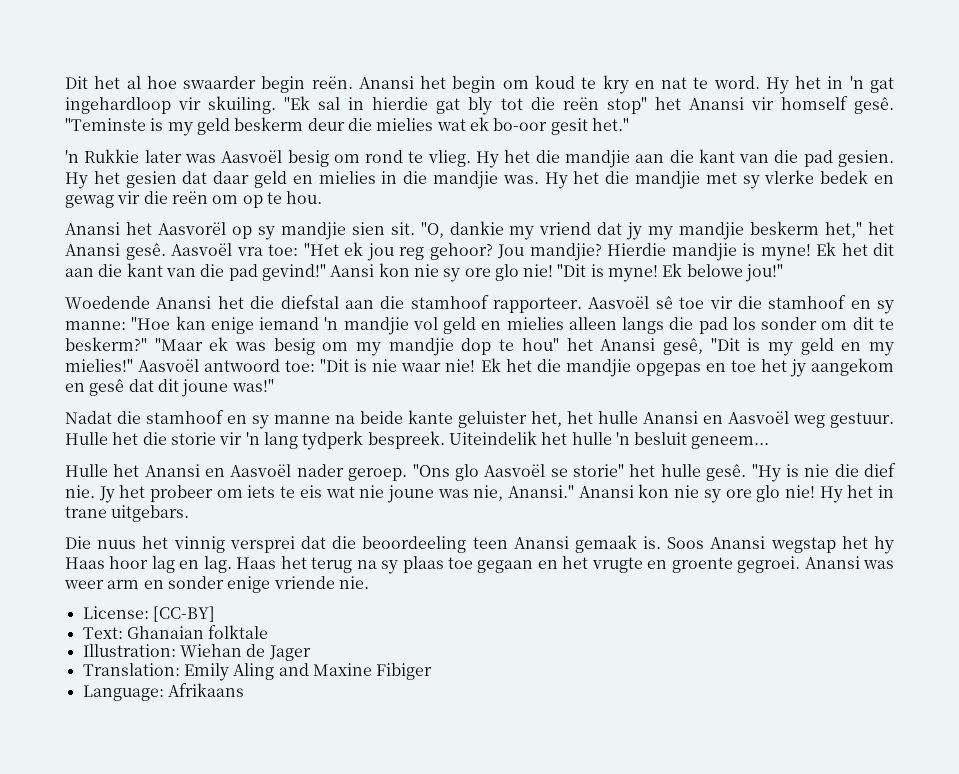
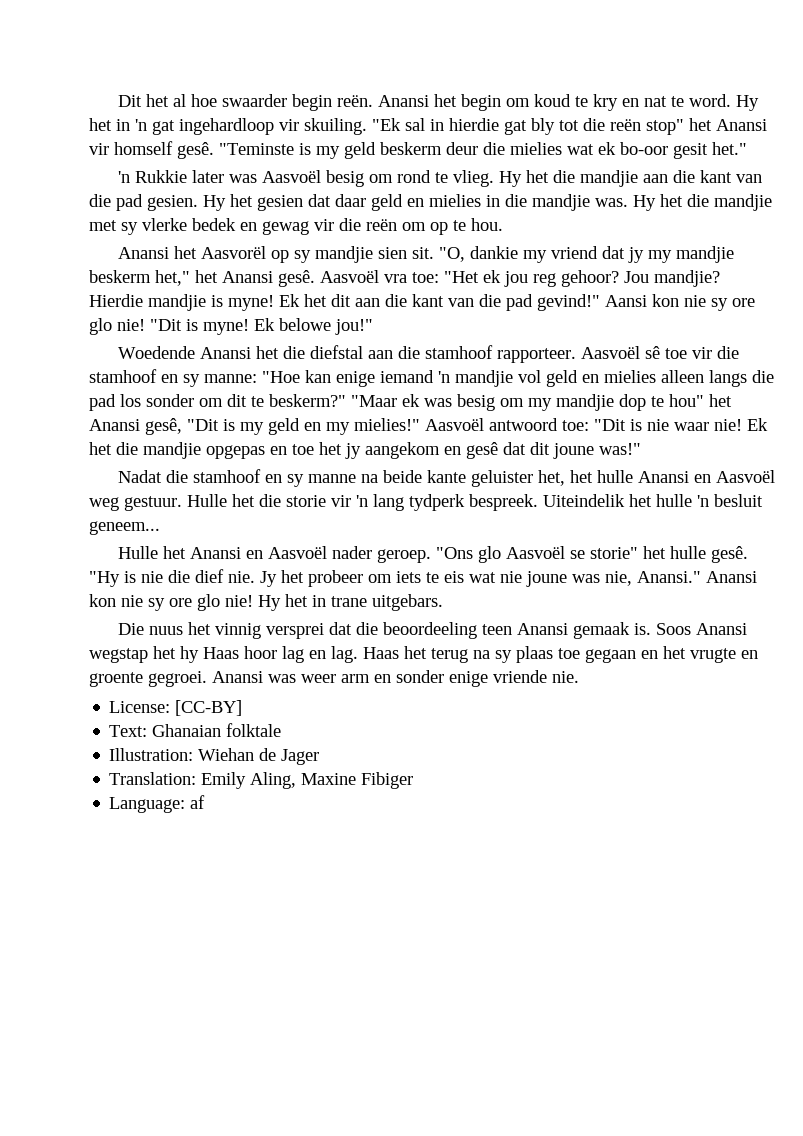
[233,663,309,680] Aling and -> [250,772,297,789] Aling,
[167,683,244,697] Afrikaans -> [190,795,206,809] af

